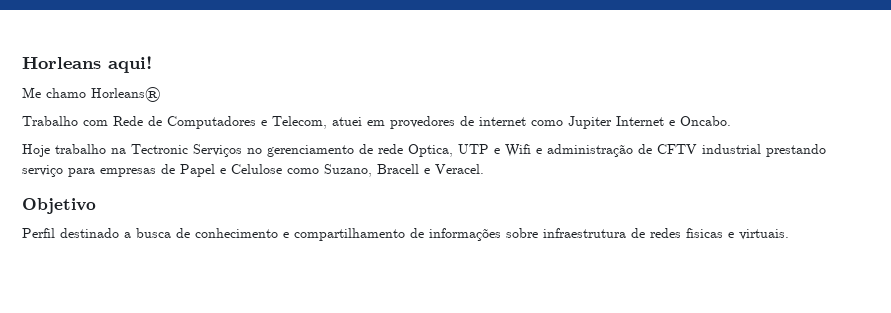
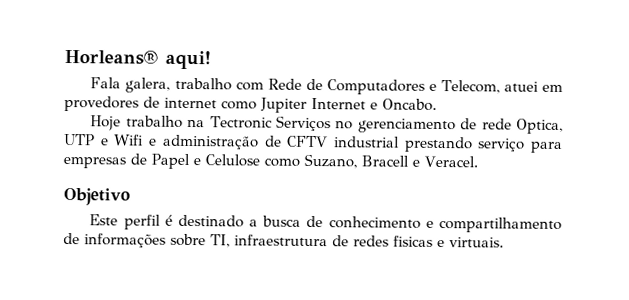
[22,57,101,69] Horleans -> [64,49,158,65] Horleans®
[22,87,161,102] [22,116,78,126] Me chamo Horleans® // Trabalho -> [90,77,232,93] Fala galera, trabalho
[22,228,55,238] Perfil -> [89,214,173,230] Este perfil é
(538, 233) none -> [210,234,230,248] TI,

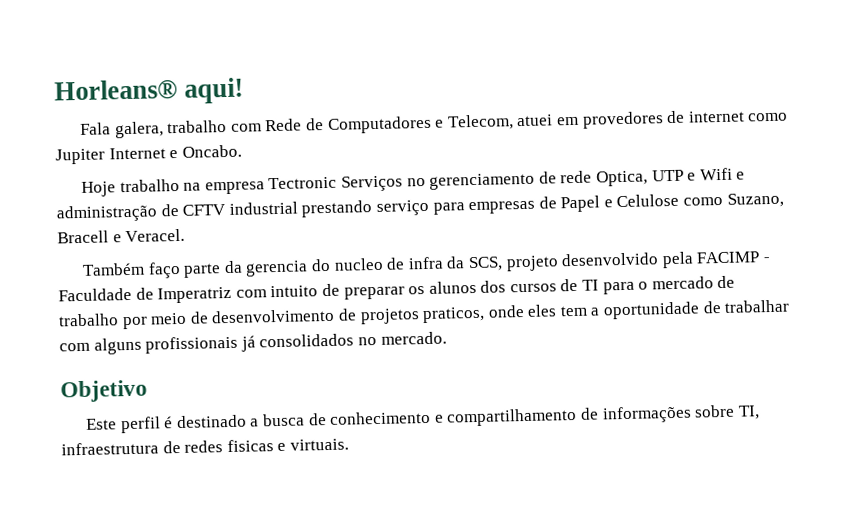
(206, 123) none -> [204,181,265,195] empresa
(478, 161) none -> [82,251,771,279] [58,275,736,304] [58,299,791,330] [59,331,447,355] // Também faço parte da gerencia do nucleo de infra da SCS, projeto desenvolvido pela FACIMP - Faculdade de Imperatriz com intuito de preparar os alunos dos cursos de TI para o mercado de trabalho por meio de desenvolvimento de projetos praticos, onde eles tem a oportunidade de trabalhar com alguns profissionais já consolidados no mercado.

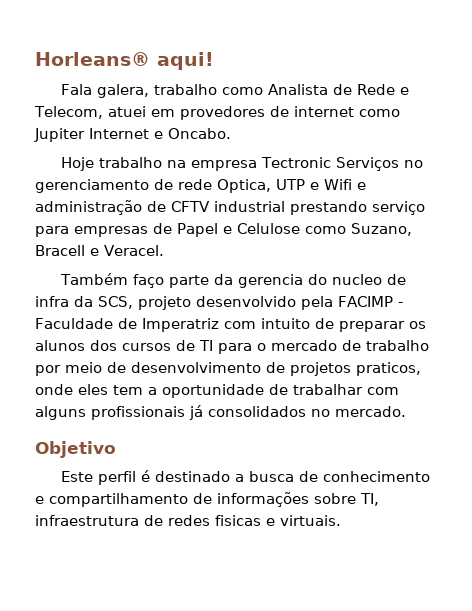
[230,115,432,134] com Rede de Computadores -> [222,84,396,95] como Analista de Rede

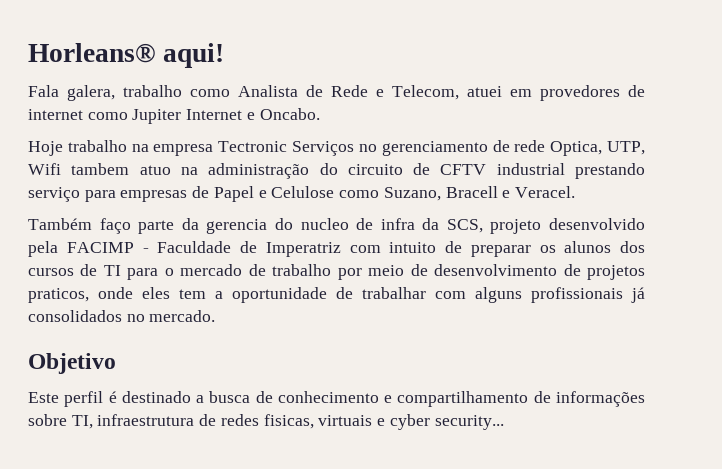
[276,179,366,190] [35,200,142,215] UTP e Wifi e administração -> [607,141,645,155] [28,163,403,179] UTP, Wifi tambem atuo na administração do circuito
[215,515,341,526] fisicas e virtuais. -> [263,414,504,430] fisicas, virtuais e cyber security...

